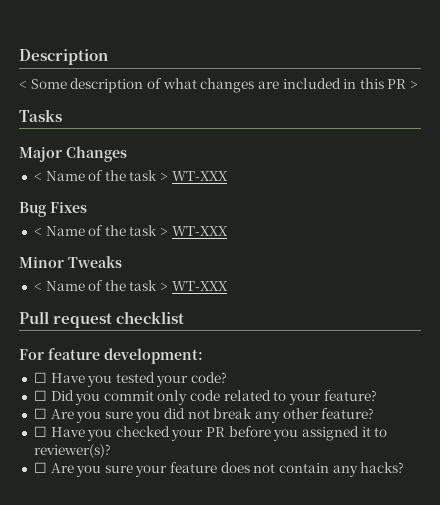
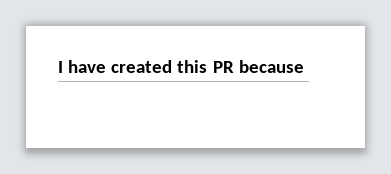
[19,49,108,65] [19,78,419,93] [19,109,62,122] [19,146,127,162] [33,170,228,181] [19,201,87,217] [33,225,228,236] [19,256,122,268] [33,280,228,291] [19,311,185,328] [19,348,203,364] [33,372,228,387] [33,390,377,405] [33,408,375,423] [33,426,388,441] [33,444,111,458] [33,462,405,477] Description // < Some description of what changes are included in this PR > // Tasks // Major Changes // < Name of the task > WT-XXX // Bug Fixes // < Name of the task > WT-XXX // Minor Tweaks // < Name of the task > WT-XXX // Pull request checklist // For feature development: // ☐ Have you tested your code? // ☐ Did you commit only code related to your feature? // ☐ Are you sure you did not break any other feature? // ☐ Have you checked your PR before you assigned it to reviewer(s)? // ☐ Are you sure your feature does not contain any hacks? -> [58,60,304,73] I have created this PR because

